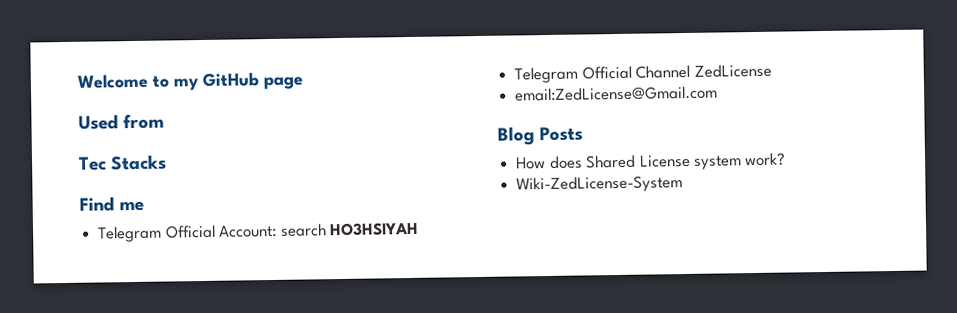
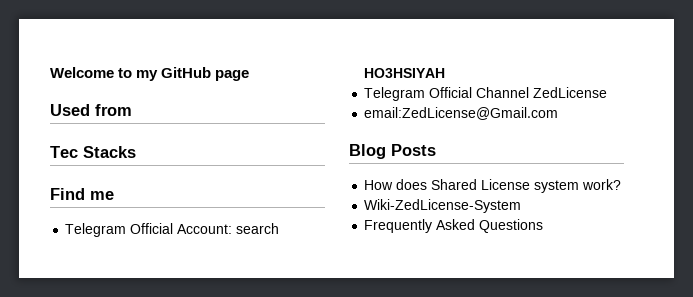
(684, 184) none -> [364,219,544,233] // Frequently Asked Questions

